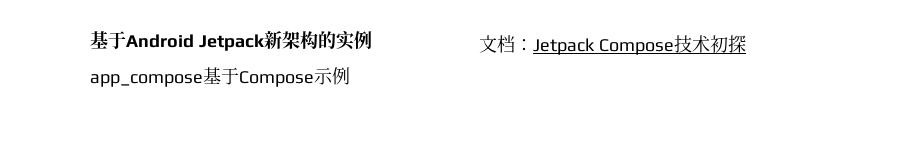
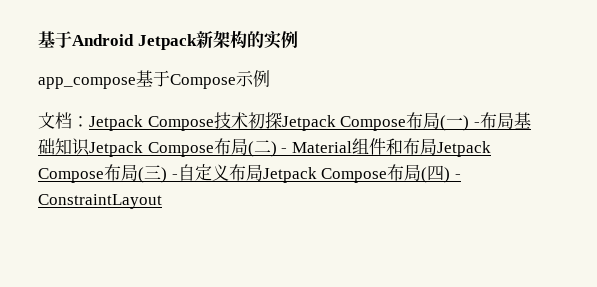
(746, 44) none -> [281,112,531,131] [38,138,491,157] [38,164,461,183] [38,194,162,209] Jetpack Compose布局(一) -布局基础知识Jetpack Compose布局(二) - Material组件和布局Jetpack Compose布局(三) -自定义布局Jetpack Compose布局(四) - ConstraintLayout

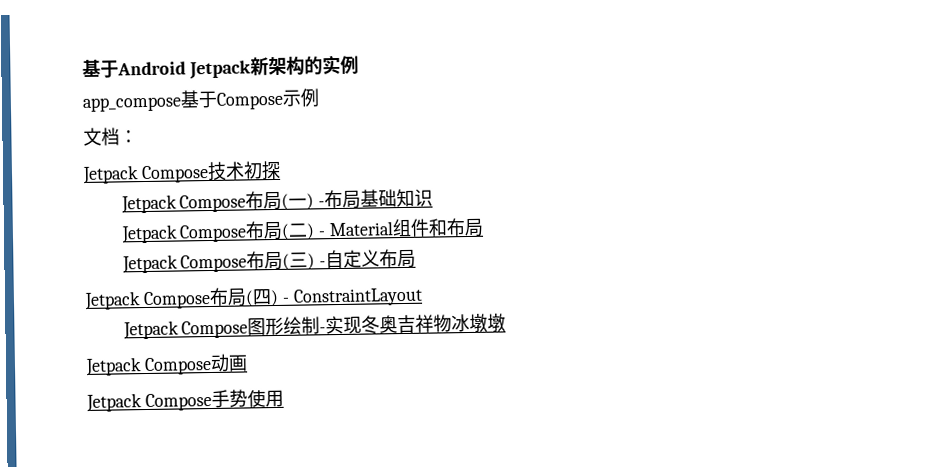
(89, 121) none -> (138, 137) //
(282, 120) none -> (281, 170) //
(90, 147) none -> (434, 197) //
(437, 146) none -> (485, 228) //
(263, 172) none -> (417, 259) //
(162, 201) none -> [122,313,507,340] [85,353,248,376] [86,389,284,412] // Jetpack Compose图形绘制-实现冬奥吉祥物冰墩墩 // Jetpack Compose动画 // Jetpack Compose手势使用

